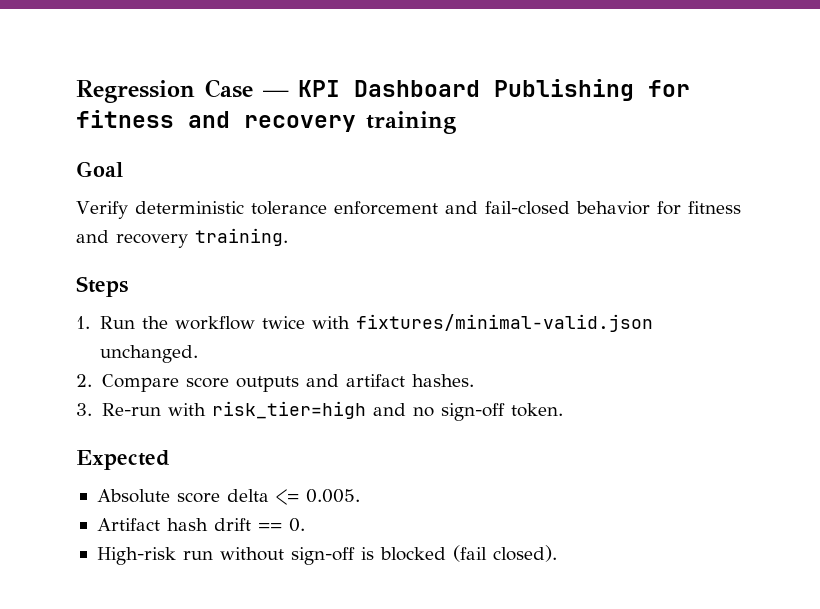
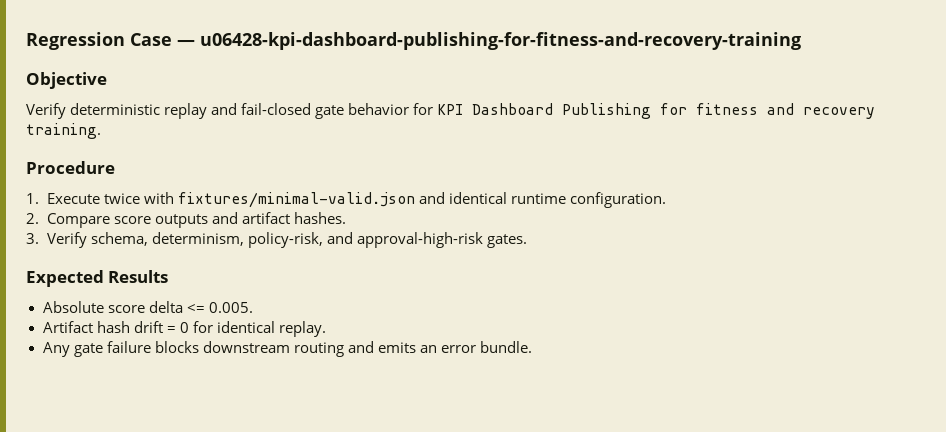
(289, 93) none -> [200,32,801,50] [26,72,107,89] [26,103,434,119] u06428-kpi-dashboard-publishing-for-fitness-and-recovery-training // Objective // Verify deterministic replay and fail-closed gate behavior for
[366,111,456,134] [76,161,123,177] [76,201,741,219] [76,230,188,248] training // Goal // Verify deterministic tolerance enforcement and fail-closed behavior for fitness and recovery -> (876, 113) none
[76,276,128,297] Steps -> [26,161,115,174] Procedure
[99,314,653,332] [99,345,198,363] Run the workflow twice with fixtures/minimal-valid.json unchanged. -> [46,192,666,208] Execute twice with fixtures/minimal-valid.json and identical runtime configuration.
[101,401,563,421] Re-run with risk_tier=high and no sign-off token. -> [46,232,527,248] Verify schema, determinism, policy-risk, and approval-high-risk gates.
(170, 460) none -> [108,270,169,283] Results
[257,518,305,532] [96,545,557,565] == 0. // High-risk run without sign-off is blocked (fail closed). -> [166,321,326,337] [42,341,533,357] = 0 for identical replay. // Any gate failure blocks downstream routing and emits an error bundle.

